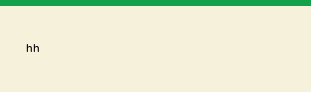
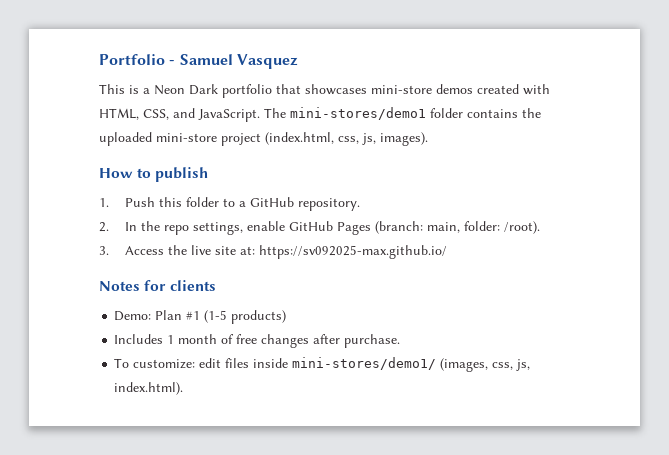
[26,44,40,52] hh -> [99,54,298,69] [99,84,550,98] [99,107,541,122] [99,132,428,146] [99,167,209,182] [99,197,361,211] [99,221,541,235] [99,245,448,259] [99,280,217,291] [114,310,287,324] [114,334,401,348] [114,357,531,372] [114,382,184,395] Portfolio - Samuel Vasquez // This is a Neon Dark portfolio that showcases mini-store demos created with HTML, CSS, and JavaScript. The mini-stores/demo1 folder contains the uploaded mini-store project (index.html, css, js, images). // How to publish // 1. Push this folder to a GitHub repository. // 2. In the repo settings, enable GitHub Pages (branch: main, folder: /root). // 3. Access the live site at: https://sv092025-max.github.io/ // Notes for clients // Demo: Plan #1 (1-5 products) // Includes 1 month of free changes after purchase. // To customize: edit files inside mini-stores/demo1/ (images, css, js, index.html).

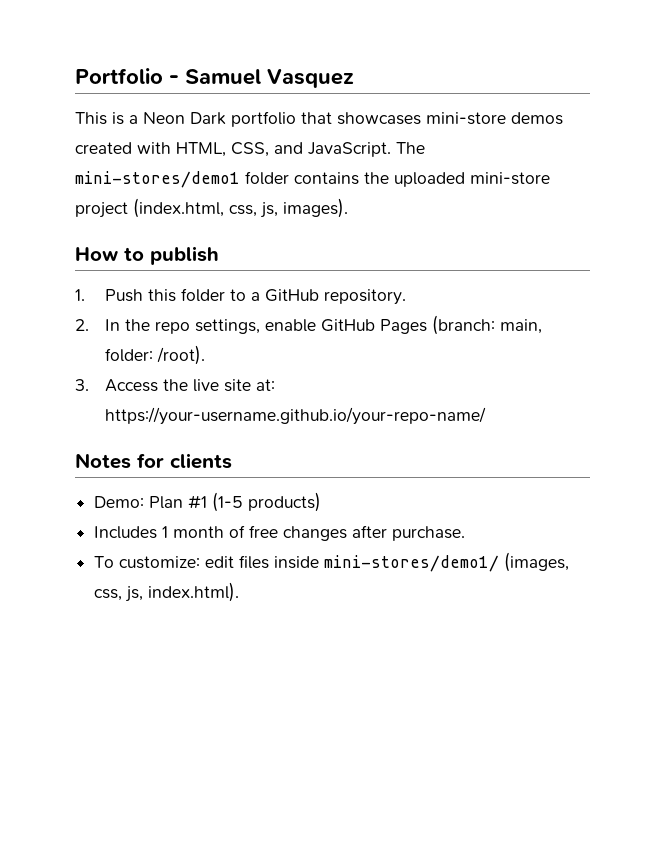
[259,245,448,259] https://sv092025-max.github.io/ -> [105,407,487,425] https://your-username.github.io/your-repo-name/

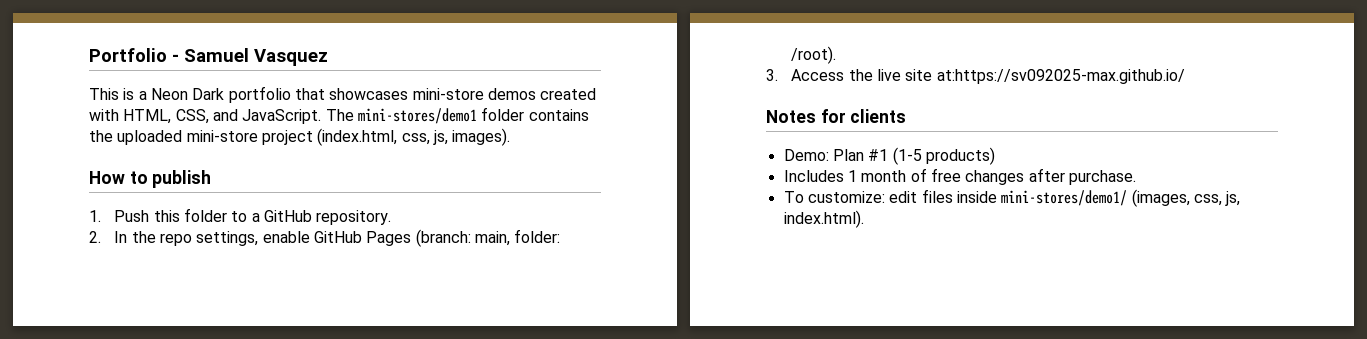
[256,379,276,391] [105,407,487,425] at: https://your-username.github.io/your-repo-name/ -> [936,69,1185,84] at:https://sv092025-max.github.io/

